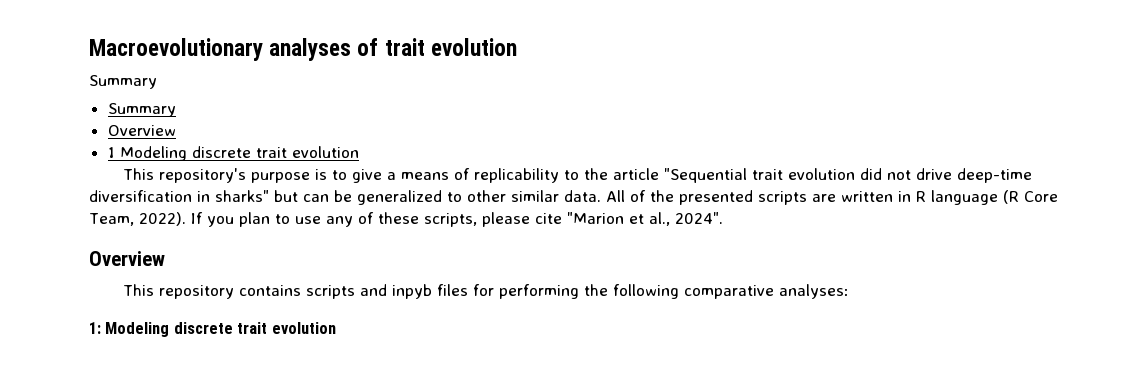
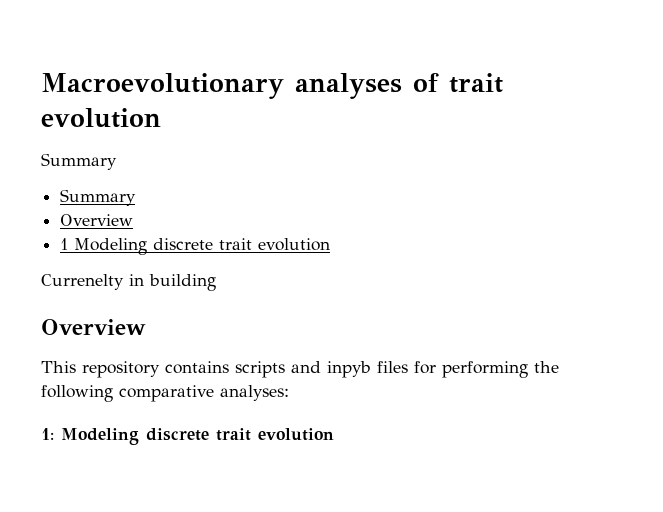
[122,168,1032,183] [89,190,1058,205] [89,212,723,227] This repository's purpose is to give a means of replicability to the article "Sequential trait evolution did not drive deep-time diversification in sharks" but can be generalized to other similar data. All of the presented scripts are written in R language (R Core Team, 2022). If you plan to use any of these scripts, please cite "Marion et al., 2024". -> [41,274,216,291] Currenelty in building

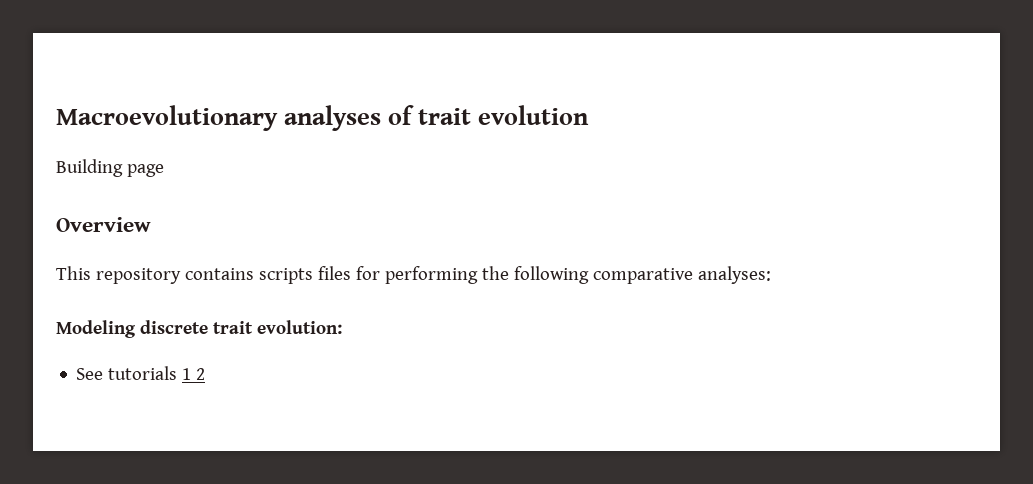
[41,153,117,170] [60,189,137,206] [60,214,134,226] [60,238,331,255] [41,274,216,291] Summary // Summary // Overview // 1 Modeling discrete trait evolution // Currenelty in building -> [56,159,164,177] Building page
[291,361,371,378] and inpyb -> (313, 276) none
[41,428,334,445] 1: Modeling discrete trait evolution -> [56,320,342,338] [76,366,206,380] Modeling discrete trait evolution: // See tutorials 1 2

